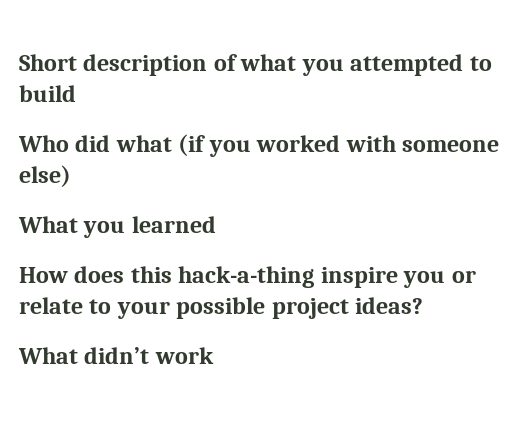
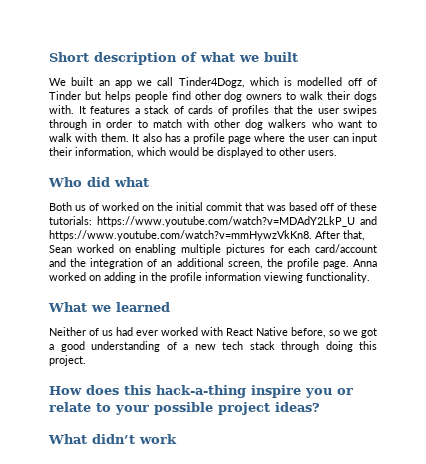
[301,54,492,76] [19,85,76,102] [18,134,500,157] [19,165,71,187] [18,216,216,238] you attempted to build // Who did what (if you worked with someone else) // What you learned -> [239,52,298,62] [49,77,377,88] [49,91,377,102] [49,105,377,116] [49,119,378,130] [49,133,377,144] [49,147,337,158] [48,177,149,187] [49,202,377,211] [49,216,377,227] [49,230,365,241] [49,244,377,255] [49,258,377,269] [49,272,370,283] [48,302,170,312] [49,327,377,338] [49,341,377,352] [49,355,86,366] we built // We built an app we call Tinder4Dogz, which is modelled off of Tinder but helps people find other dog owners to walk their dogs with. It features a stack of cards of profiles that the user swipes through in order to match with other dog walkers who want to walk with them. It also has a profile page where the user can input their information, which would be displayed to other users. // Who did what // Both us of worked on the initial commit that was based off of these tutorials: https://www.youtube.com/watch?v=MDAdY2LkP_U and https://www.youtube.com/watch?v=mmHywzVkKn8. After that, Sean worked on enabling multiple pictures for each card/account and the integration of an additional screen, the profile page. Anna worked on adding in the profile information viewing functionality. // What we learned // Neither of us had ever worked with React Native before, so we got a good understanding of a new tech stack through doing this project.

